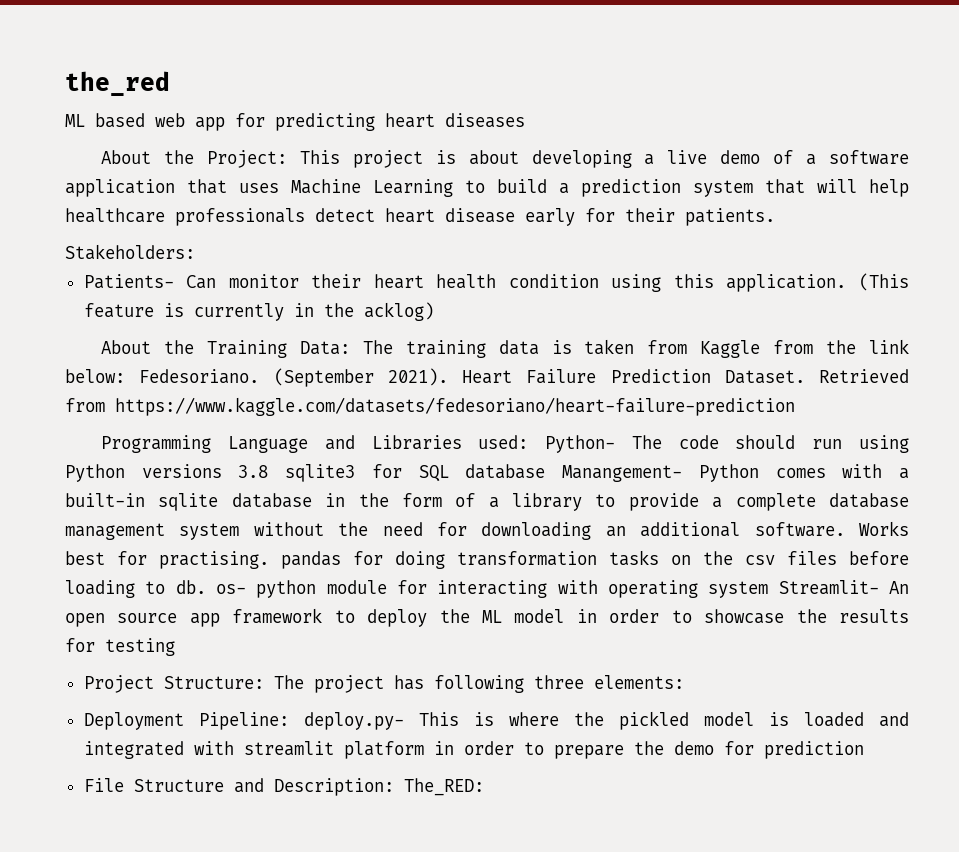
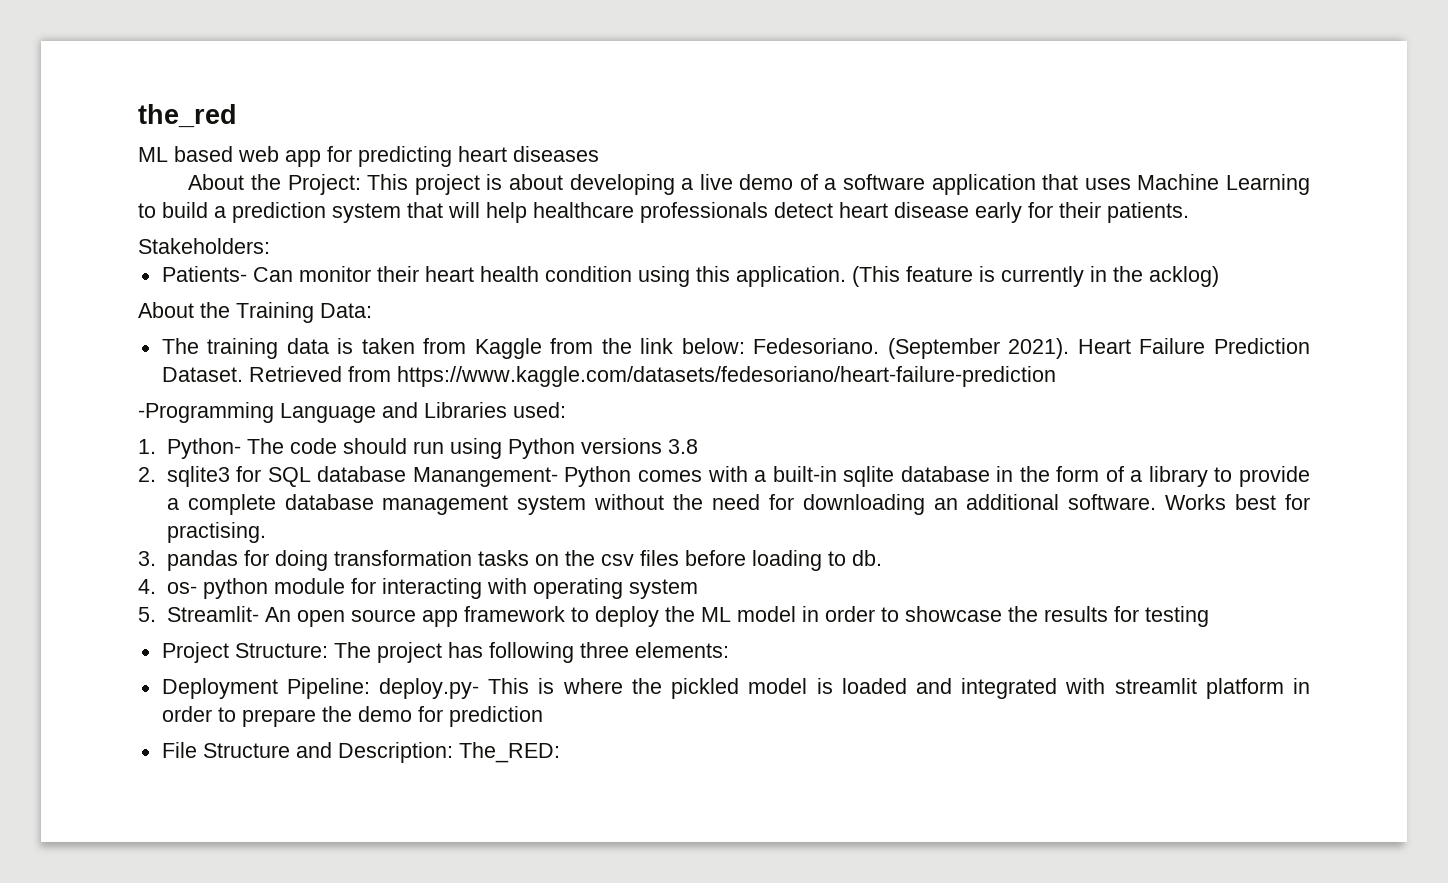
(350, 348) none -> (372, 310) //
[101,435,212,453] Programming -> [138,402,274,423] -Programming
(529, 442) none -> [138,439,156,454] // 1.
(269, 471) none -> [138,467,156,482] // 2.
(269, 560) none -> [138,551,156,566] // 3.
(206, 587) none -> [138,579,156,594] // 4.
(769, 589) none -> [138,607,156,622] // 5.

